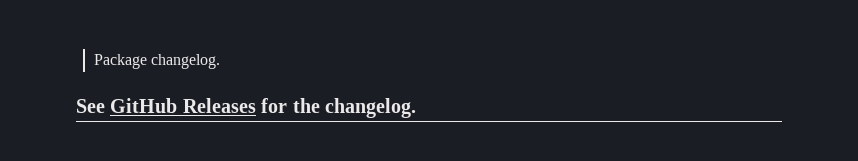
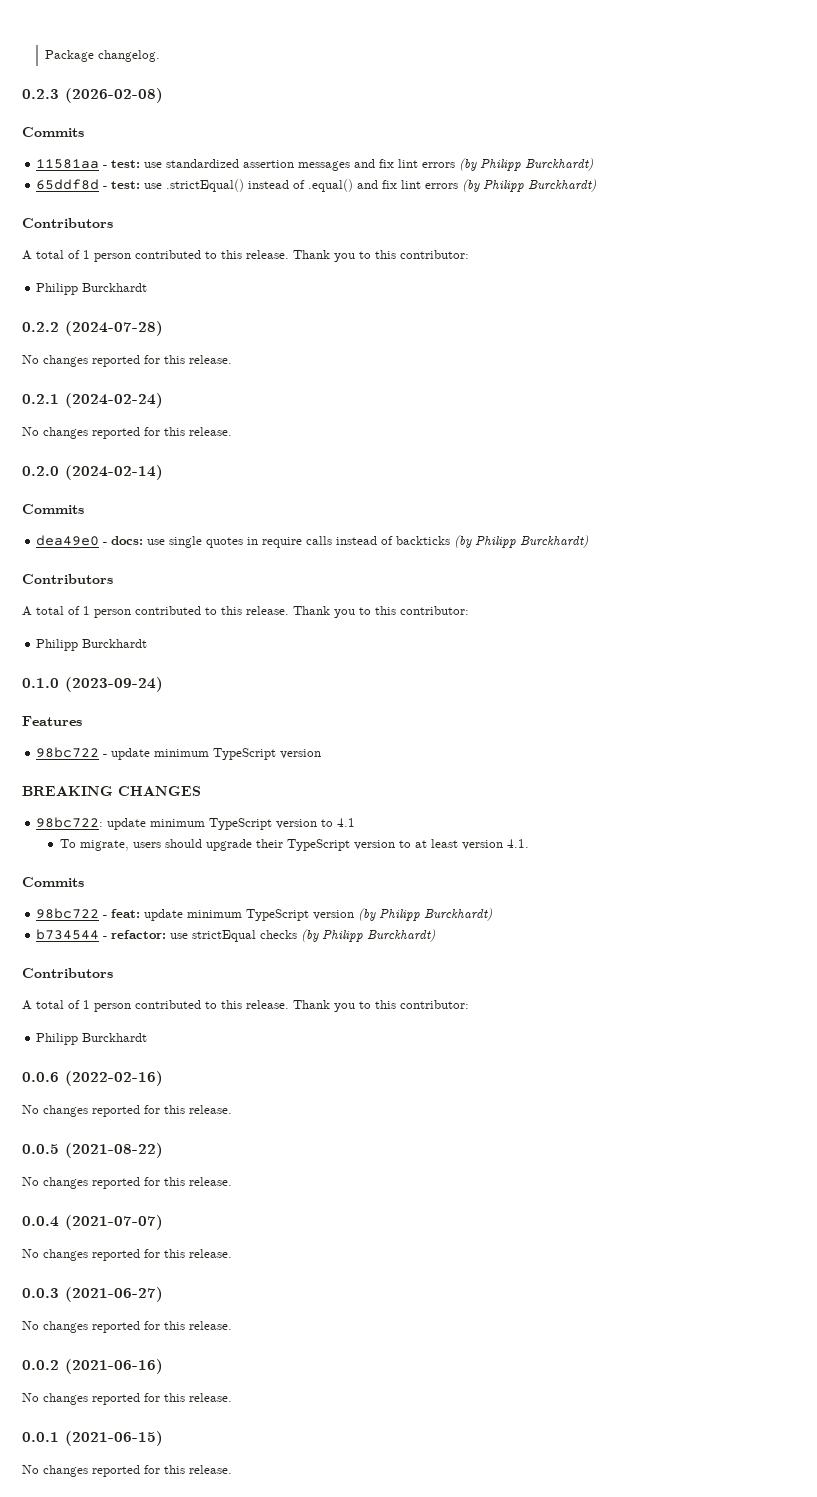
[76,98,416,118] See GitHub Releases for the changelog. -> [22,88,163,103] [22,127,84,137] [36,158,594,171] [36,179,597,192] [22,218,113,228] [22,250,469,262] [36,283,148,295] [22,321,163,336] [22,355,232,367] [22,393,163,408] [22,427,232,439] [22,465,163,480] [22,504,84,514] [36,535,589,548] [22,574,113,584] [22,606,469,618] [36,639,148,651] [22,677,163,692] [22,716,82,726] [36,747,322,760] [22,786,201,796] [36,817,356,830] [59,839,529,851] [22,877,84,887] [36,908,493,921] [36,929,436,942] [22,968,113,978] [22,1000,469,1012] [36,1033,148,1045] [22,1071,163,1086] [22,1105,232,1117] [22,1143,163,1158] [22,1177,232,1189] [22,1215,163,1230] [22,1249,232,1261] [22,1287,163,1302] [22,1321,232,1333] [22,1359,163,1374] [22,1393,232,1405] [22,1431,163,1446] [22,1465,232,1477] 0.2.3 (2026-02-08) // Commits // 11581aa - test: use standardized assertion messages and fix lint errors (by Philipp Burckhardt) // 65ddf8d - test: use .strictEqual() instead of .equal() and fix lint errors (by Philipp Burckhardt) // Contributors // A total of 1 person contributed to this release. Thank you to this contributor: // Philipp Burckhardt // 0.2.2 (2024-07-28) // No changes reported for this release. // 0.2.1 (2024-02-24) // No changes reported for this release. // 0.2.0 (2024-02-14) // Commits // dea49e0 - docs: use single quotes in require calls instead of backticks (by Philipp Burckhardt) // Contributors // A total of 1 person contributed to this release. Thank you to this contributor: // Philipp Burckhardt // 0.1.0 (2023-09-24) // Features // 98bc722 - update minimum TypeScript version // BREAKING CHANGES // 98bc722: update minimum TypeScript version to 4.1 // To migrate, users should upgrade their TypeScript version to at least version 4.1. // Commits // 98bc722 - feat: update minimum TypeScript version (by Philipp Burckhardt) // b734544 - refactor: use strictEqual checks (by Philipp Burckhardt) // Contributors // A total of 1 person contributed to this release. Thank you to this contributor: // Philipp Burckhardt // 0.0.6 (2022-02-16) // No changes reported for this release. // 0.0.5 (2021-08-22) // No changes reported for this release. // 0.0.4 (2021-07-07) // No changes reported for this release. // 0.0.3 (2021-06-27) // No changes reported for this release. // 0.0.2 (2021-06-16) // No changes reported for this release. // 0.0.1 (2021-06-15) // No changes reported for this release.

